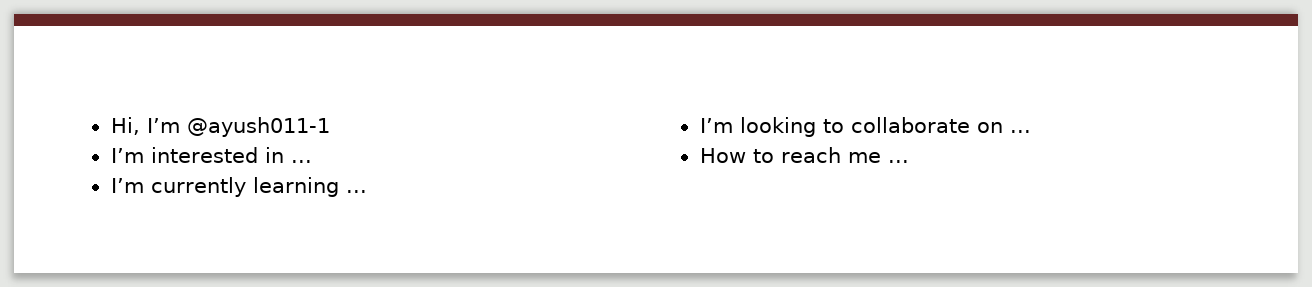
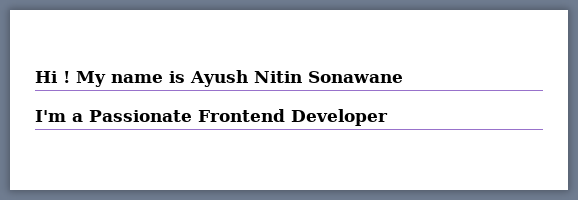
[110,117,330,137] [110,147,312,163] [110,177,367,197] [699,117,1031,137] [699,147,909,163] Hi, I’m @ayush011-1 // I’m interested in ... // I’m currently learning ... // I’m looking to collaborate on ... // How to reach me ... -> [35,70,403,87] [35,109,388,126] Hi ! My name is Ayush Nitin Sonawane // I'm a Passionate Frontend Developer

